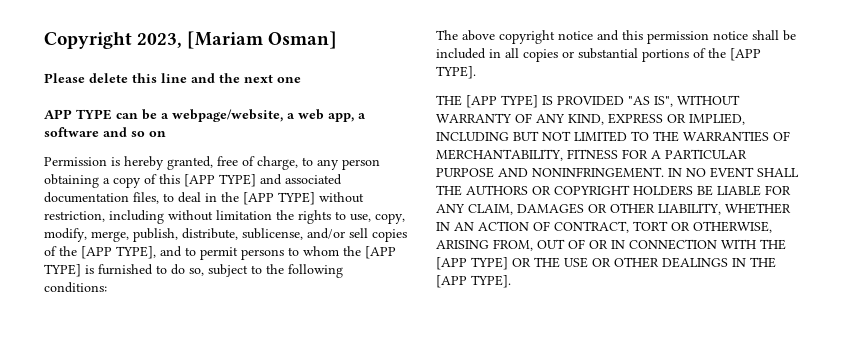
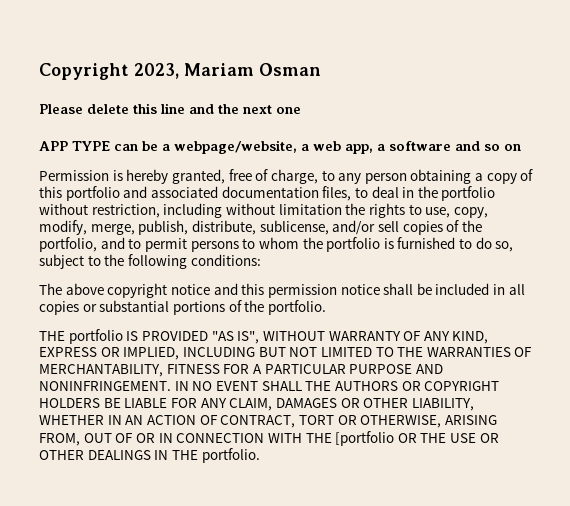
[187,31,338,49] [Mariam Osman] -> [184,63,321,76] Mariam Osman
[184,174,256,187] [APP TYPE] -> [65,186,120,201] portfolio
[243,192,315,205] [APP TYPE] -> [441,186,496,201] portfolio
[81,246,156,259] [APP TYPE], -> [39,237,97,252] portfolio,
[365,246,396,259] [44,264,81,277] [APP TYPE] -> [326,237,381,252] portfolio
[730,48,761,61] [436,66,476,79] [436,95,538,108] [APP TYPE]. // THE [APP TYPE] -> [267,300,326,315] [39,329,123,344] portfolio. // THE portfolio
[436,257,508,270] [APP TYPE] -> [335,431,395,446] [portfolio
[436,275,511,288] [APP TYPE]. -> [201,448,260,463] portfolio.

